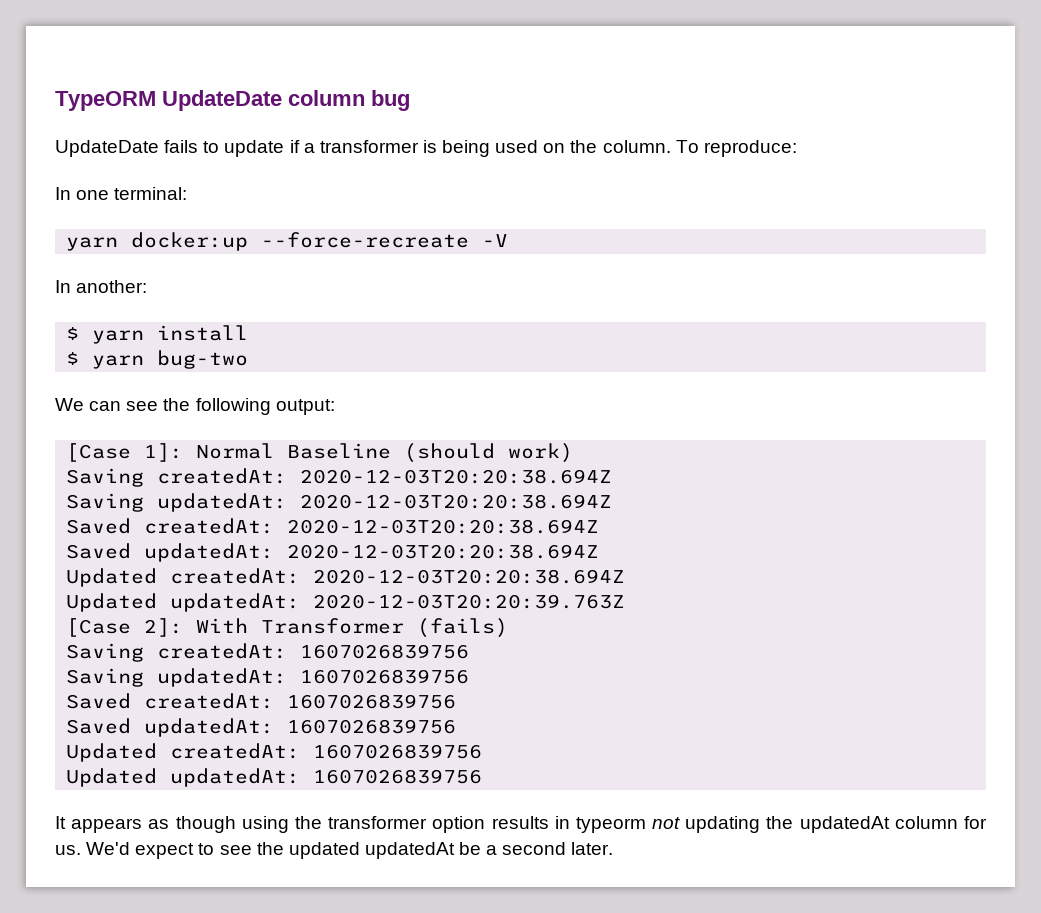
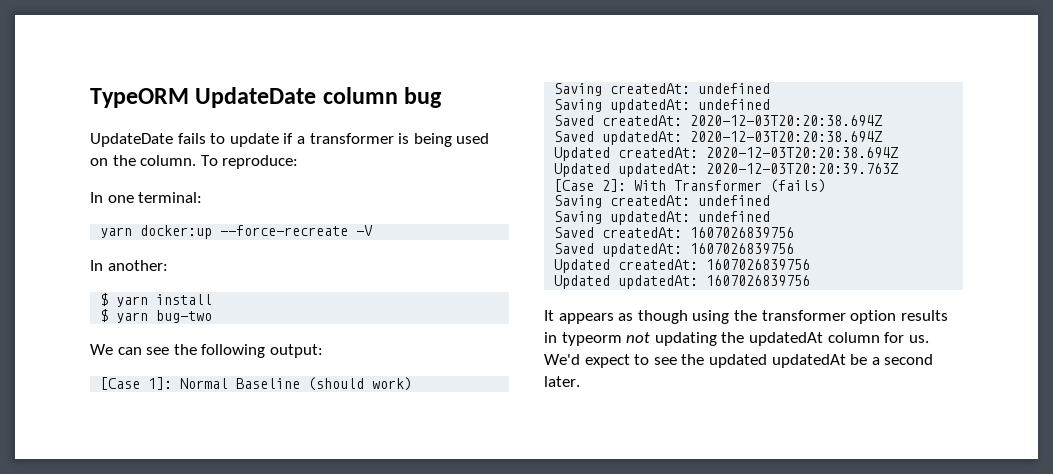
[300,469,613,484] [66,493,613,512] 2020-12-03T20:20:38.694Z // Saving updatedAt: 2020-12-03T20:20:38.694Z -> [698,83,771,94] [554,99,771,113] undefined // Saving updatedAt: undefined
[300,644,470,659] [66,668,470,687] 1607026839756 // Saving updatedAt: 1607026839756 -> [698,195,771,206] [554,211,771,225] undefined // Saving updatedAt: undefined

